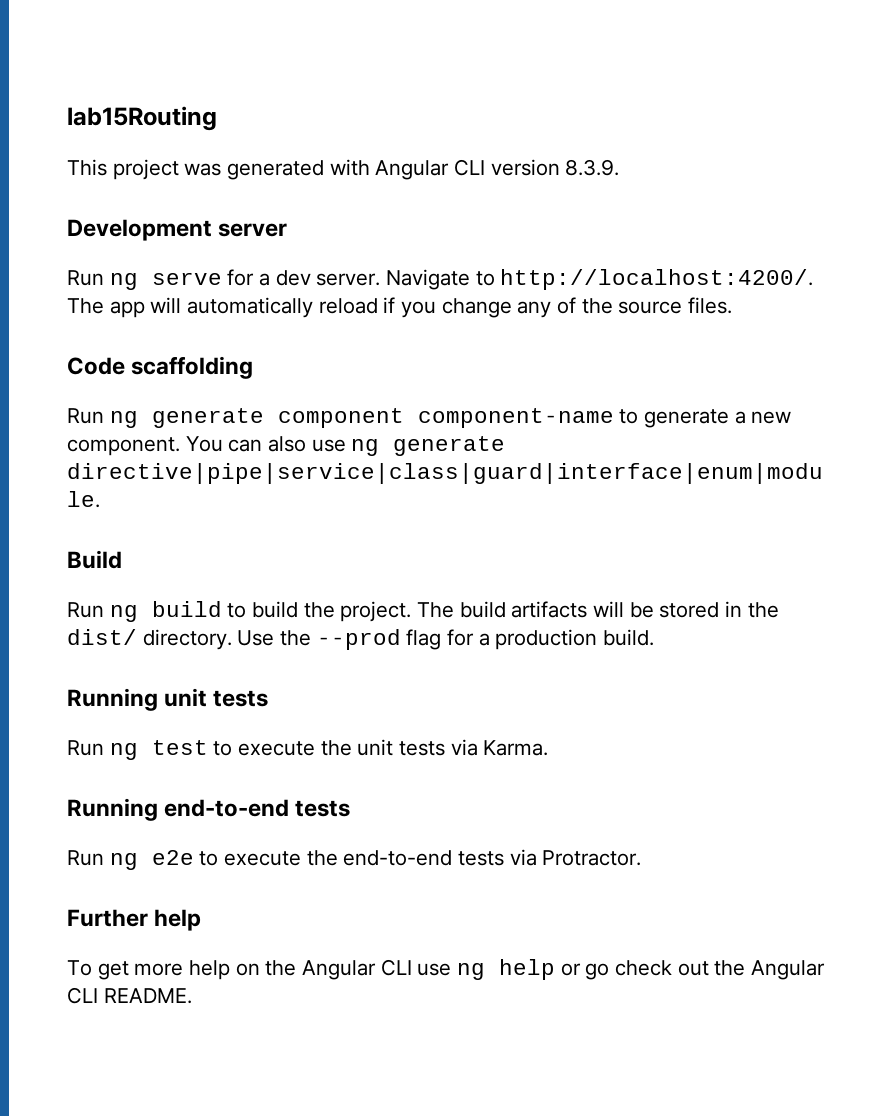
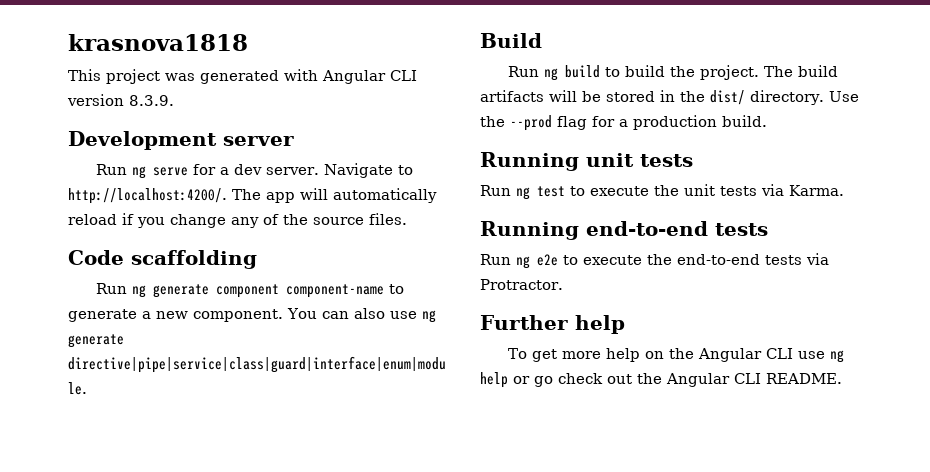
[67,106,217,131] lab15Routing -> [68,34,248,51] krasnova1818

